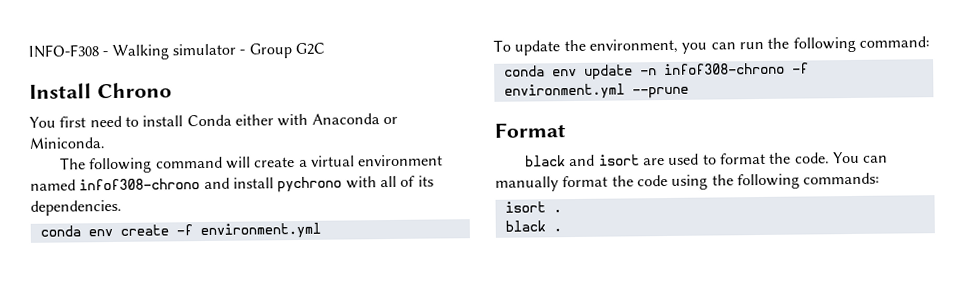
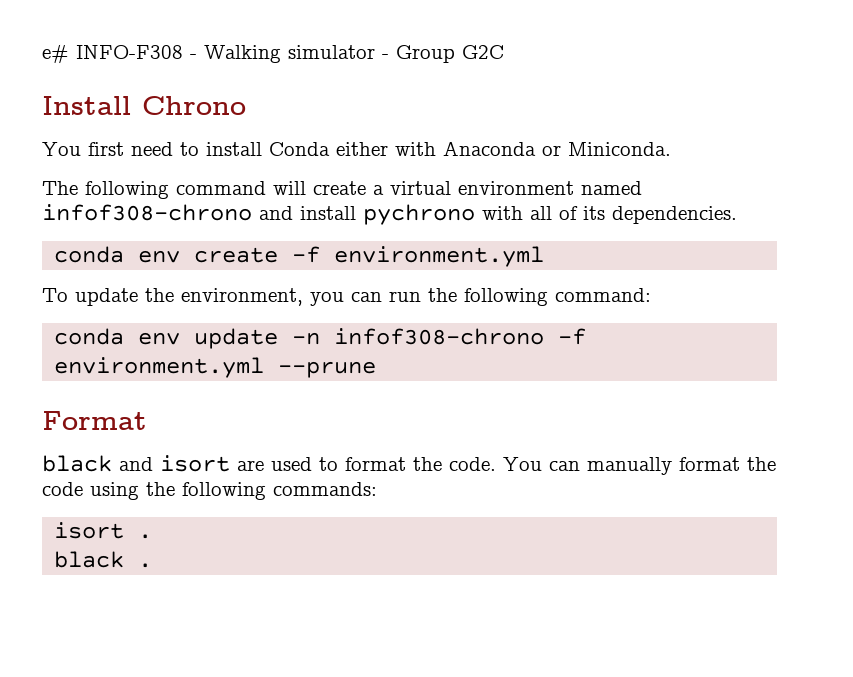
(28, 51) none -> [42,44,69,64] e#

